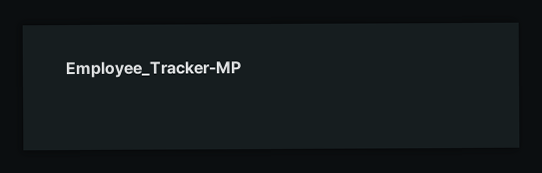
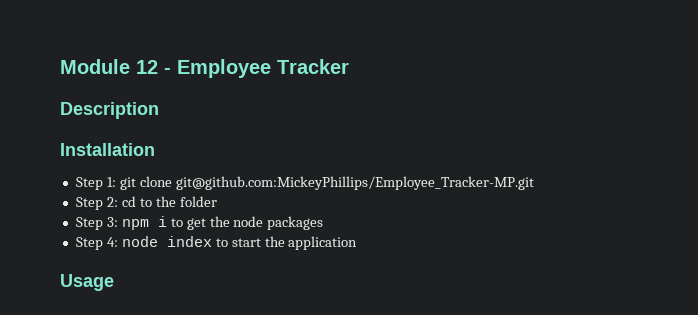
[65,61,241,79] Employee_Tracker-MP -> [60,59,349,78] [60,102,159,119] [60,143,155,156] [75,176,534,190] [75,196,217,210] [75,216,324,230] [75,236,358,250] [60,274,114,291] Module 12 - Employee Tracker // Description // Installation // Step 1: git clone git@github.com:MickeyPhillips/Employee_Tracker-MP.git // Step 2: cd to the folder // Step 3: npm i to get the node packages // Step 4: node index to start the application // Usage

